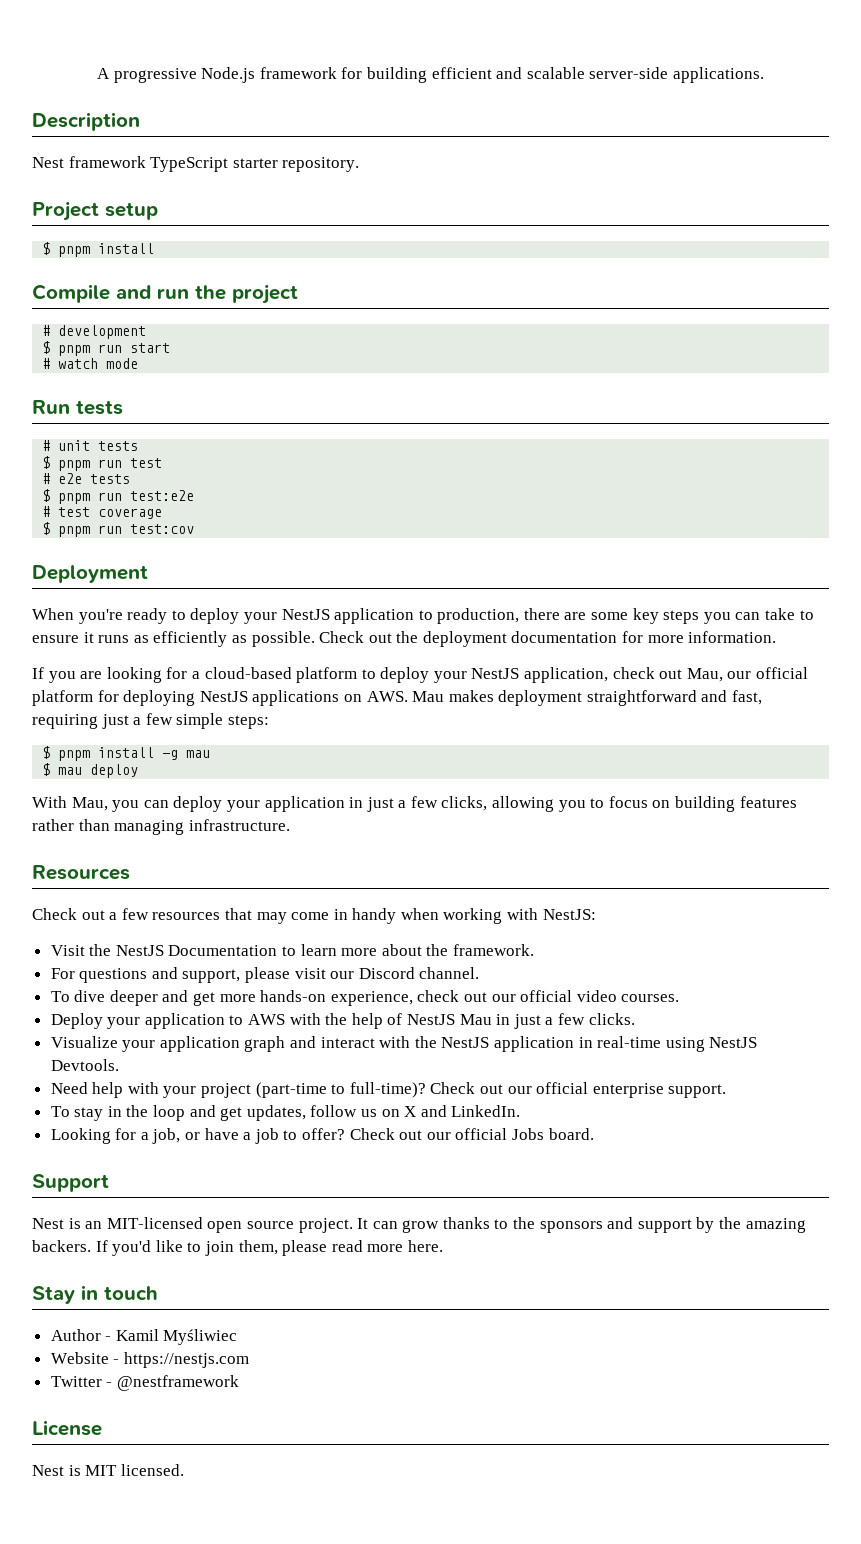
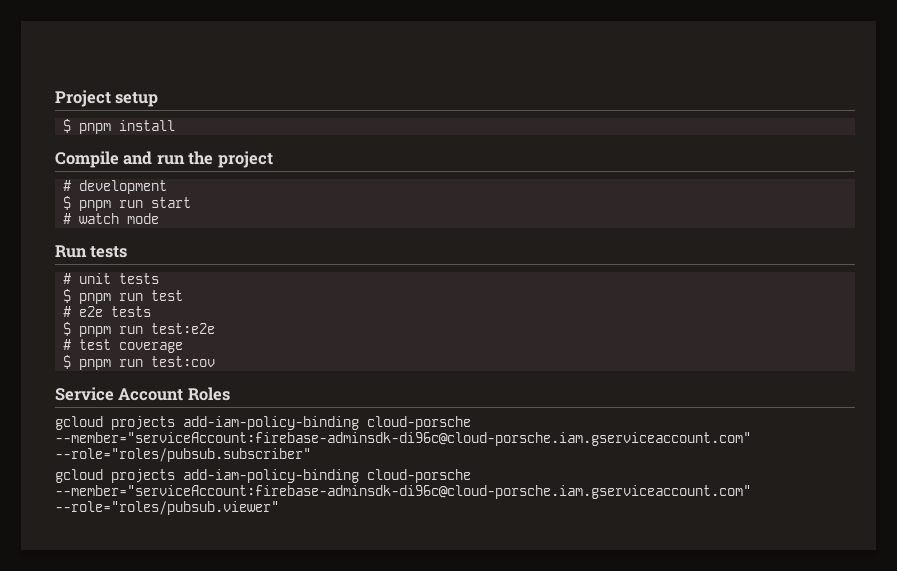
[97,67,764,83] [32,112,140,131] [32,156,360,172] A progressive Node.js framework for building efficient and scalable server-side applications. // Description // Nest framework TypeScript starter repository. // -> (55, 98) none
[32,565,148,583] [32,608,814,624] [32,631,777,647] [32,667,809,683] [32,690,763,706] [32,713,269,729] [42,746,211,761] [42,763,139,778] [32,796,797,812] [32,819,290,835] [32,865,130,880] [32,908,596,924] [50,944,535,956] [50,967,480,983] [50,990,680,1006] [50,1013,635,1029] [50,1036,758,1052] [50,1059,119,1071] [50,1082,727,1098] [50,1105,521,1121] [50,1128,594,1144] [32,1174,109,1192] [32,1217,806,1233] [32,1240,443,1256] [32,1285,158,1304] [50,1329,238,1345] [50,1352,249,1368] [50,1375,239,1391] [32,1420,102,1436] [32,1464,184,1476] Deployment // When you're ready to deploy your NestJS application to production, there are some key steps you can take to ensure it runs as efficiently as possible. Check out the deployment documentation for more information. // If you are looking for a cloud-based platform to deploy your NestJS application, check out Mau, our official platform for deploying NestJS applications on AWS. Mau makes deployment straightforward and fast, requiring just a few simple steps: // $ pnpm install -g mau // $ mau deploy // With Mau, you can deploy your application in just a few clicks, allowing you to focus on building features rather than managing infrastructure. // Resources // Check out a few resources that may come in handy when working with NestJS: // Visit the NestJS Documentation to learn more about the framework. // For questions and support, please visit our Discord channel. // To dive deeper and get more hands-on experience, check out our official video courses. // Deploy your application to AWS with the help of NestJS Mau in just a few clicks. // Visualize your application graph and interact with the NestJS application in real-time using NestJS Devtools. // Need help with your project (part-time to full-time)? Check out our official enterprise support. // To stay in the loop and get updates, follow us on X and LinkedIn. // Looking for a job, or have a job to offer? Check out our official Jobs board. // Support // Nest is an MIT-licensed open source project. It can grow thanks to the sponsors and support by the amazing backers. If you'd like to join them, please read more here. // Stay in touch // Author - Kamil Myśliwiec // Website - https://nestjs.com // Twitter - @nestframework // License // Nest is MIT licensed. -> [55,387,230,401] [55,416,471,430] [55,432,751,446] [55,448,311,462] [55,469,471,483] [55,485,751,499] [55,501,279,515] Service Account Roles // gcloud projects add-iam-policy-binding cloud-porsche --member="serviceAccount:firebase-adminsdk-di96c@cloud-porsche.iam.gserviceaccount.com" --role="roles/pubsub.subscriber" // gcloud projects add-iam-policy-binding cloud-porsche --member="serviceAccount:firebase-adminsdk-di96c@cloud-porsche.iam.gserviceaccount.com" --role="roles/pubsub.viewer"

